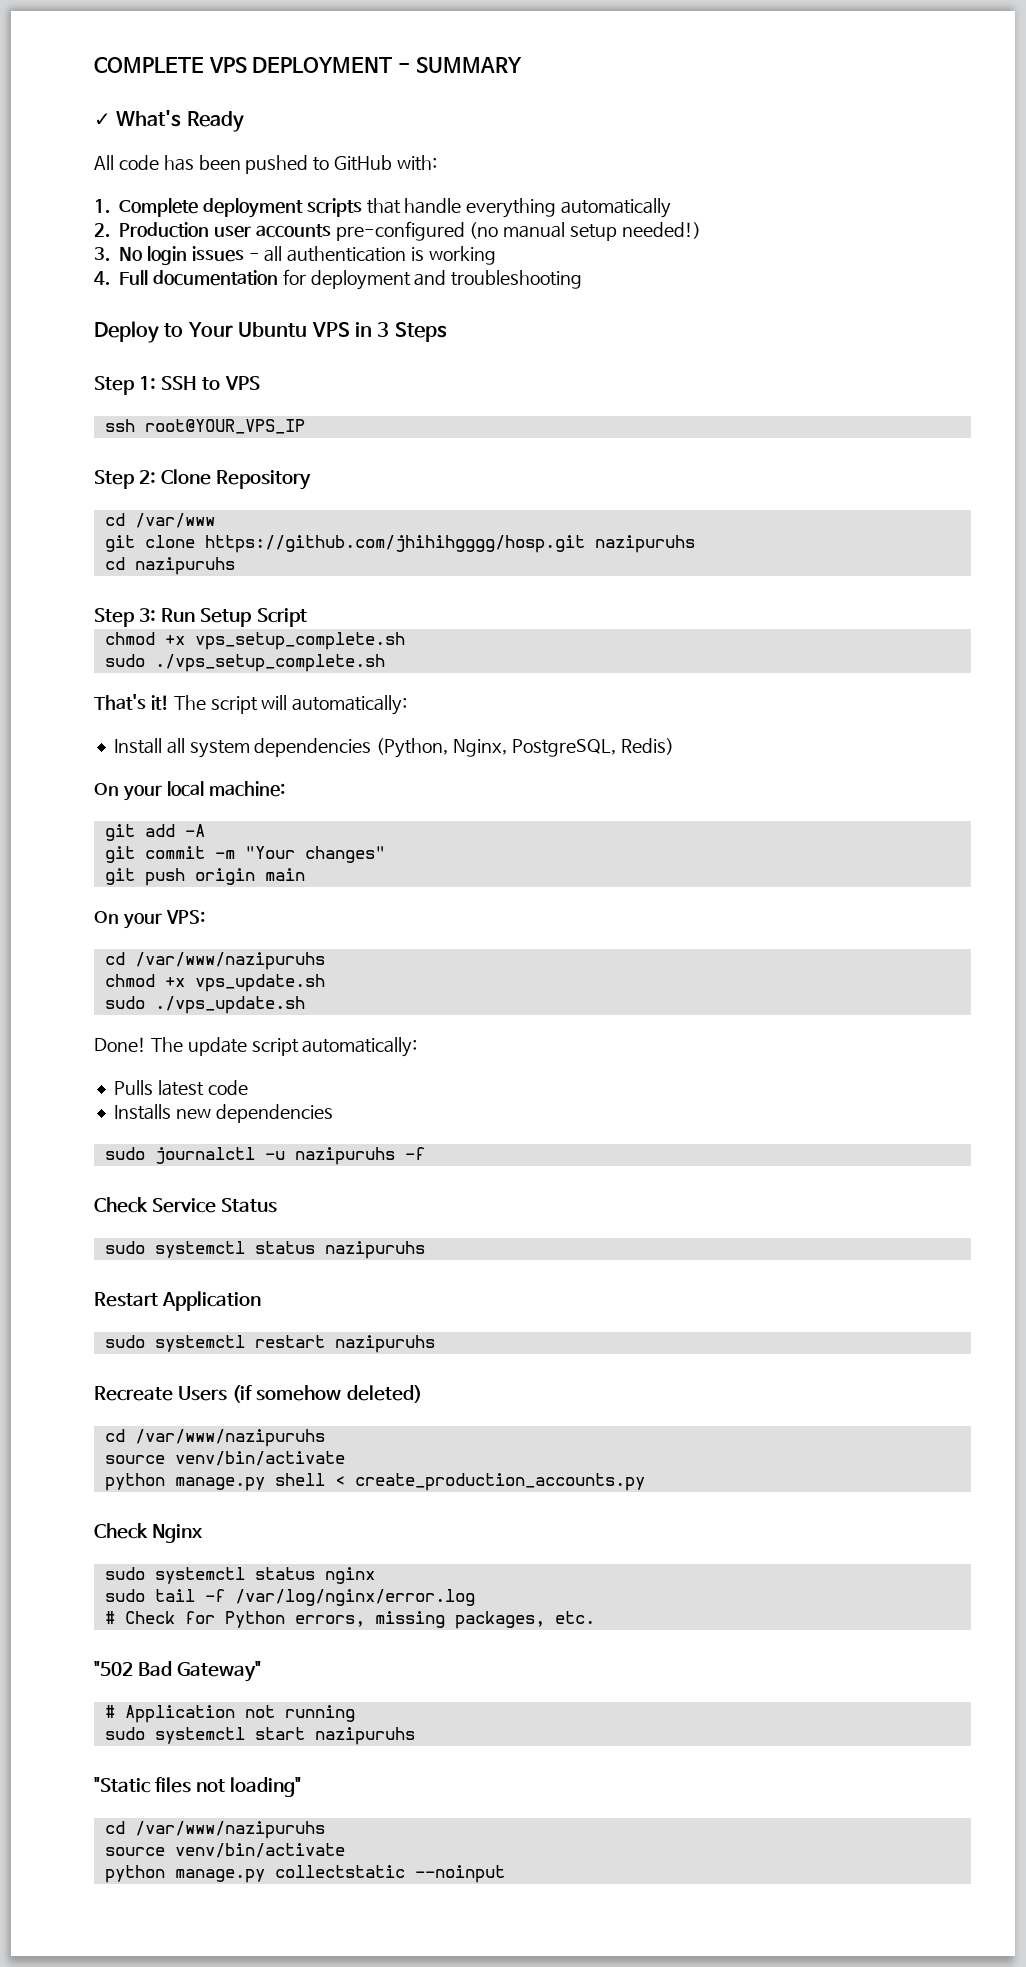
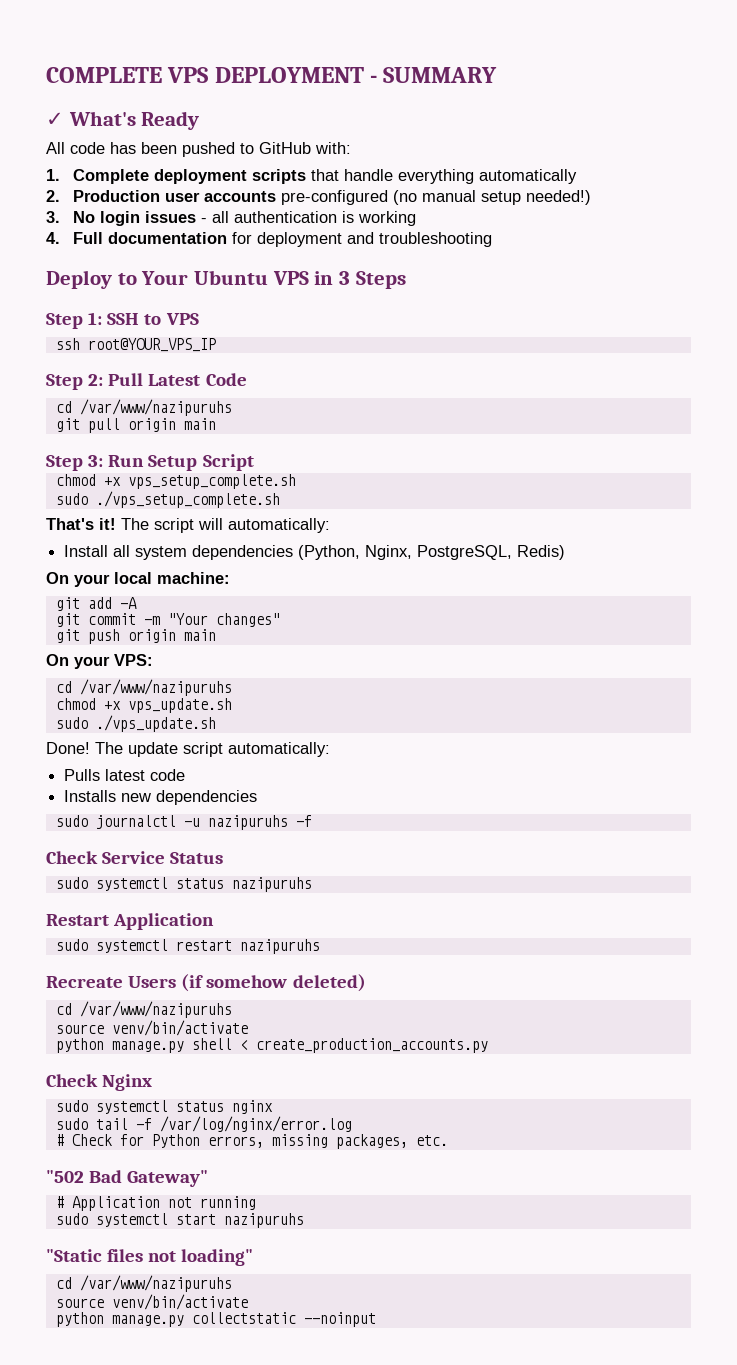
[161,469,312,490] [104,513,215,528] [104,535,695,553] [104,557,235,575] Clone Repository // cd /var/www // git clone https://github.com/jhihihgggg/hosp.git nazipuruhs // cd nazipuruhs -> [108,373,247,386] [55,399,232,416] [55,418,216,433] Pull Latest Code // cd /var/www/nazipuruhs // git pull origin main

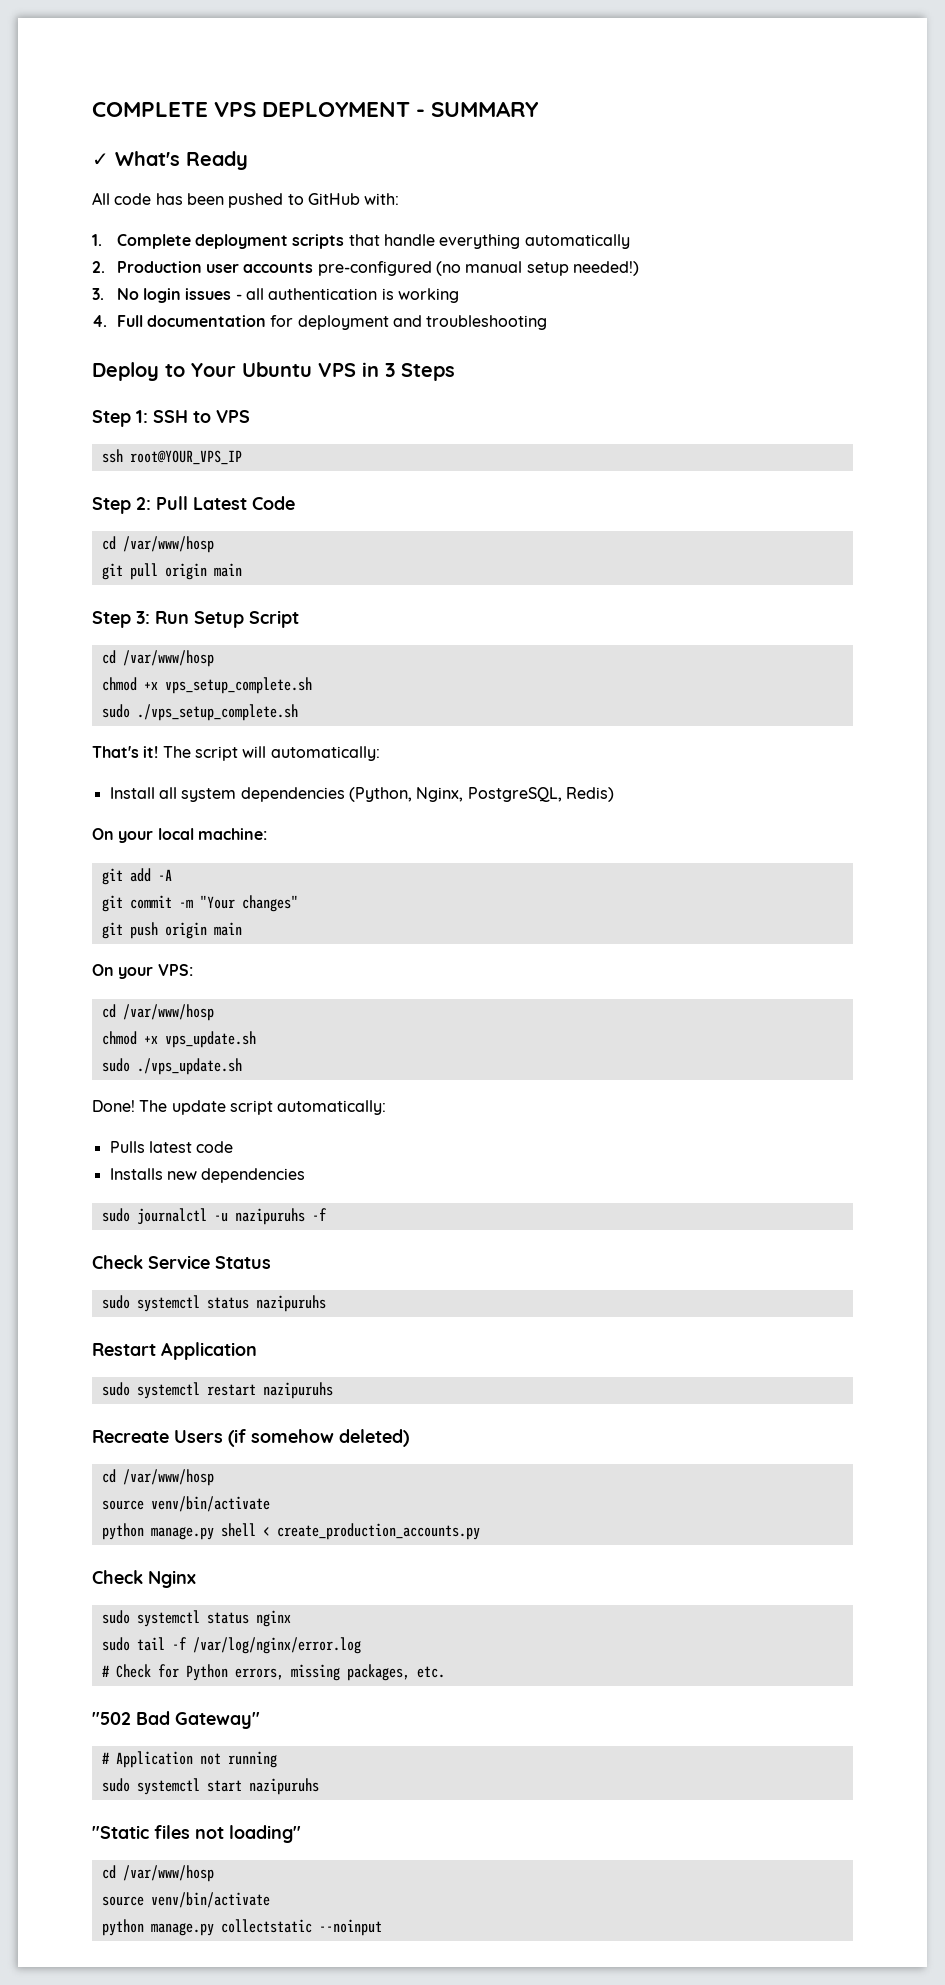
[79,399,232,416] /var/www/nazipuruhs -> [122,536,214,553] /var/www/hosp
(254, 462) none -> [101,650,214,667] // cd /var/www/hosp
[79,679,232,696] /var/www/nazipuruhs -> [122,1004,214,1021] /var/www/hosp
[79,1001,232,1018] /var/www/nazipuruhs -> [122,1469,214,1486] /var/www/hosp
[79,1275,232,1292] /var/www/nazipuruhs -> [122,1865,214,1882] /var/www/hosp

